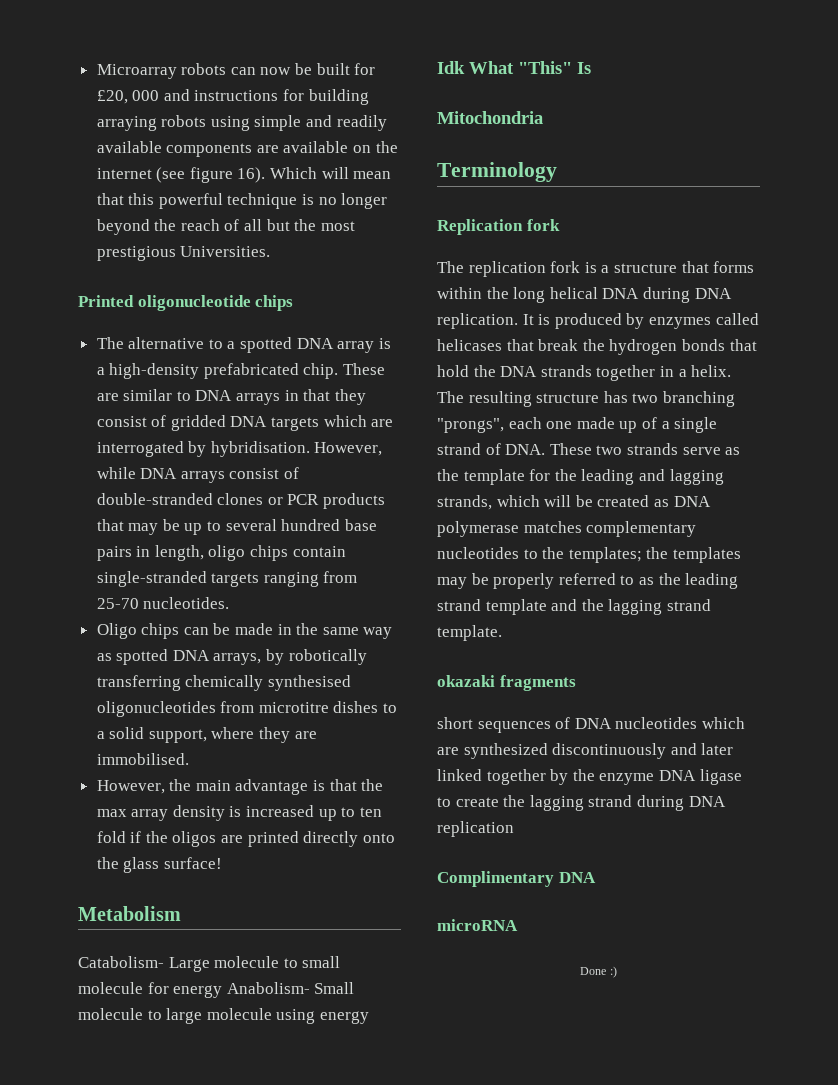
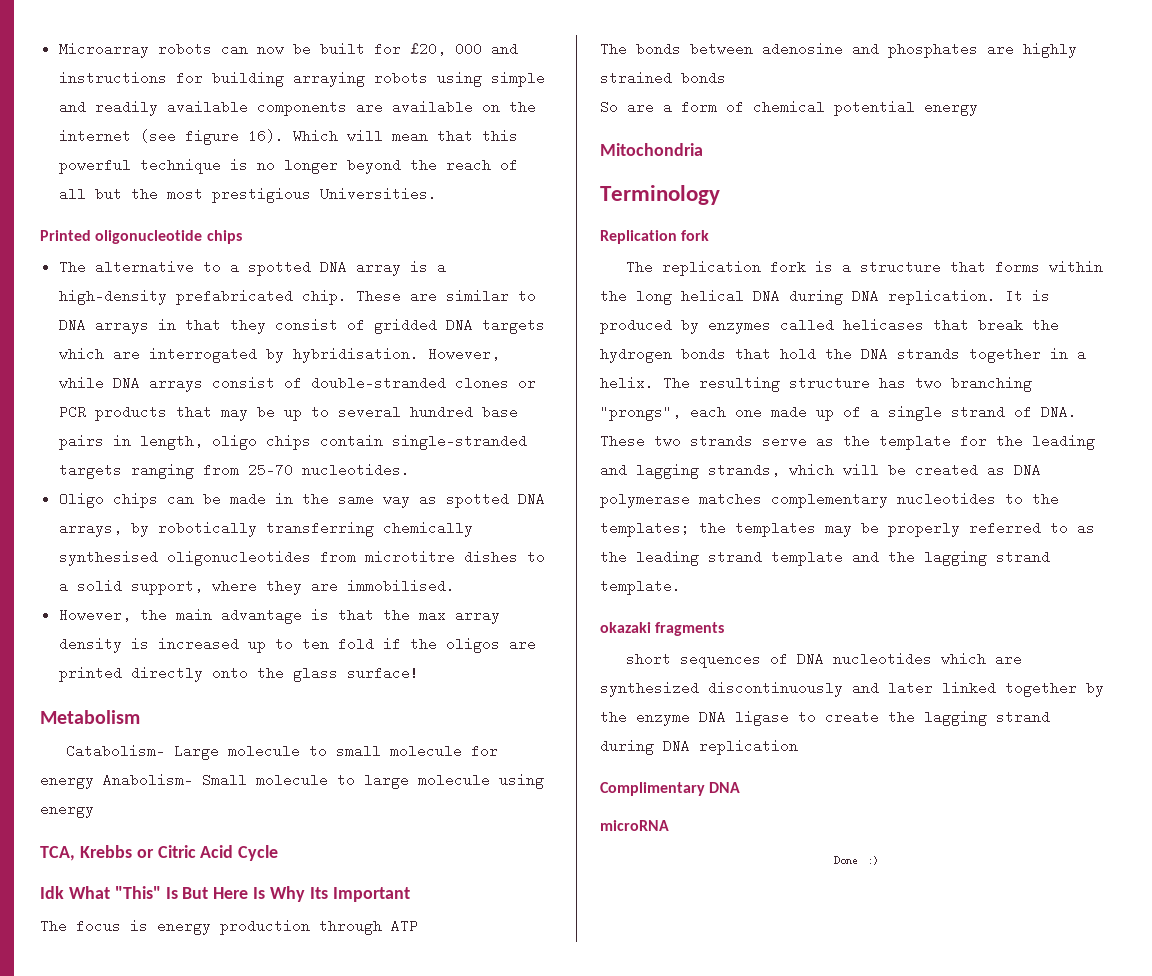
[437,61,591,74] Idk What "This" Is -> [40,845,279,861] [40,886,410,902] [40,919,418,935] [600,42,1077,58] [600,71,726,85] [600,100,978,116] TCA, Krebbs or Citric Acid Cycle // Idk What "This" Is But Here Is Why Its Important // The focus is energy production through ATP // The bonds between adenosine and phosphates are highly strained bonds // So are a form of chemical potential energy

